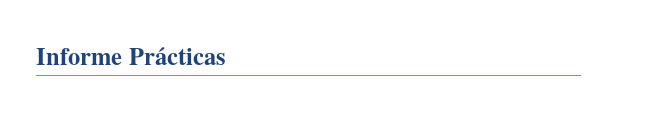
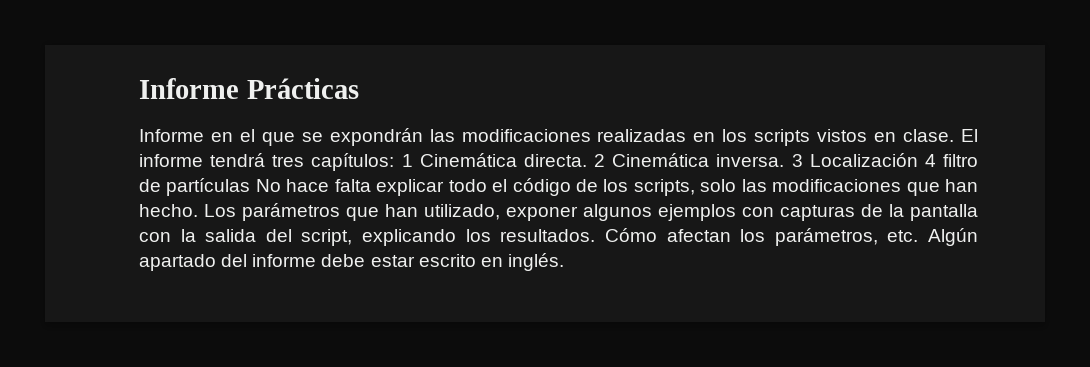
(226, 56) none -> [139,128,978,146] [139,153,979,171] [139,178,978,196] [139,203,978,221] [139,228,979,246] [139,253,564,271] // Informe en el que se expondrán las modificaciones realizadas en los scripts vistos en clase. El informe tendrá tres capítulos: 1 Cinemática directa. 2 Cinemática inversa. 3 Localización 4 filtro de partículas No hace falta explicar todo el código de los scripts, solo las modificaciones que han hecho. Los parámetros que han utilizado, exponer algunos ejemplos con capturas de la pantalla con la salida del script, explicando los resultados. Cómo afectan los parámetros, etc. Algún apartado del informe debe estar escrito en inglés.

